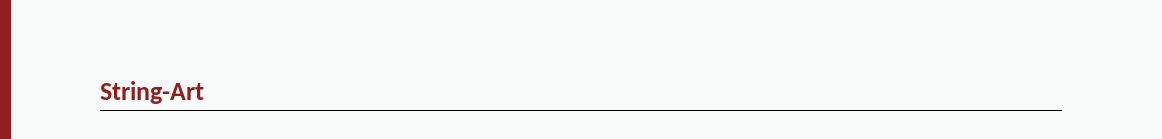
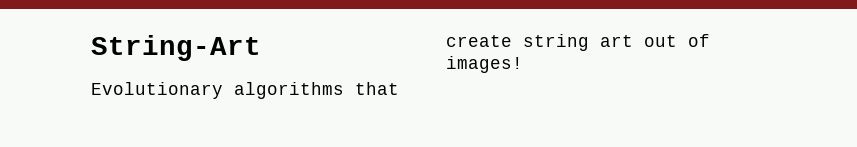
(204, 92) none -> [91,82,399,99] [446,34,710,51] [446,56,523,73] // Evolutionary algorithms that create string art out of images!

